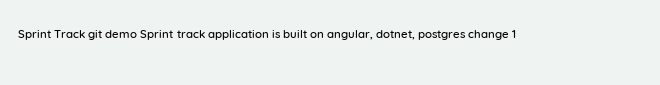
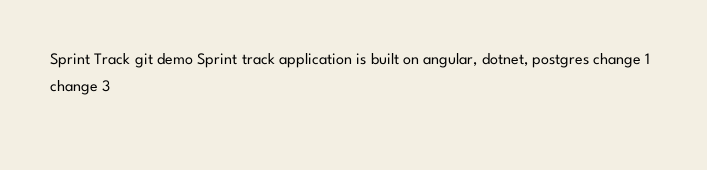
(517, 34) none -> [50,80,111,95] change 3

